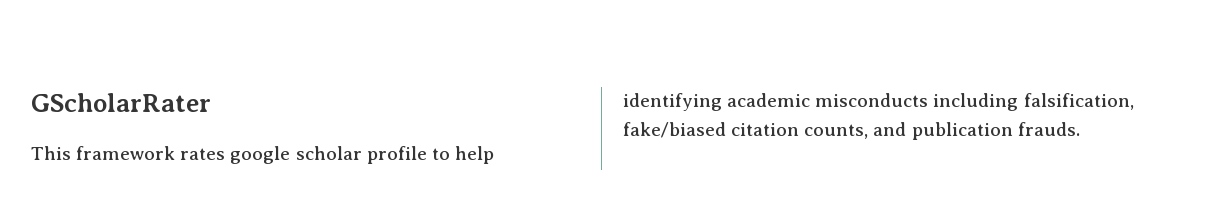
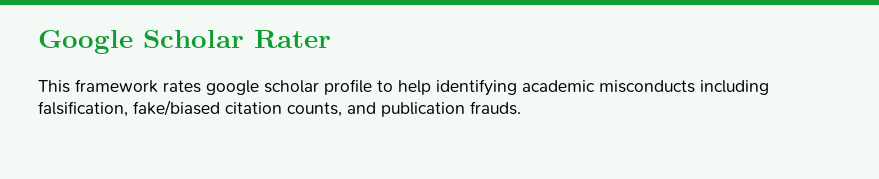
[31,93,211,112] GScholarRater -> [38,30,331,54] Google Scholar Rater

